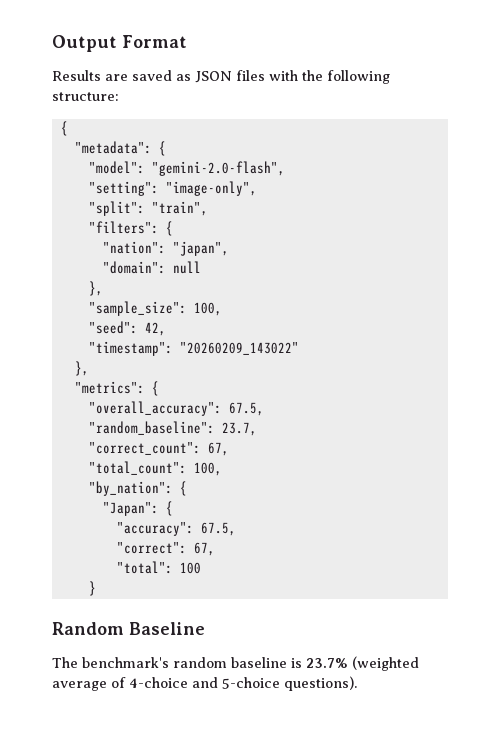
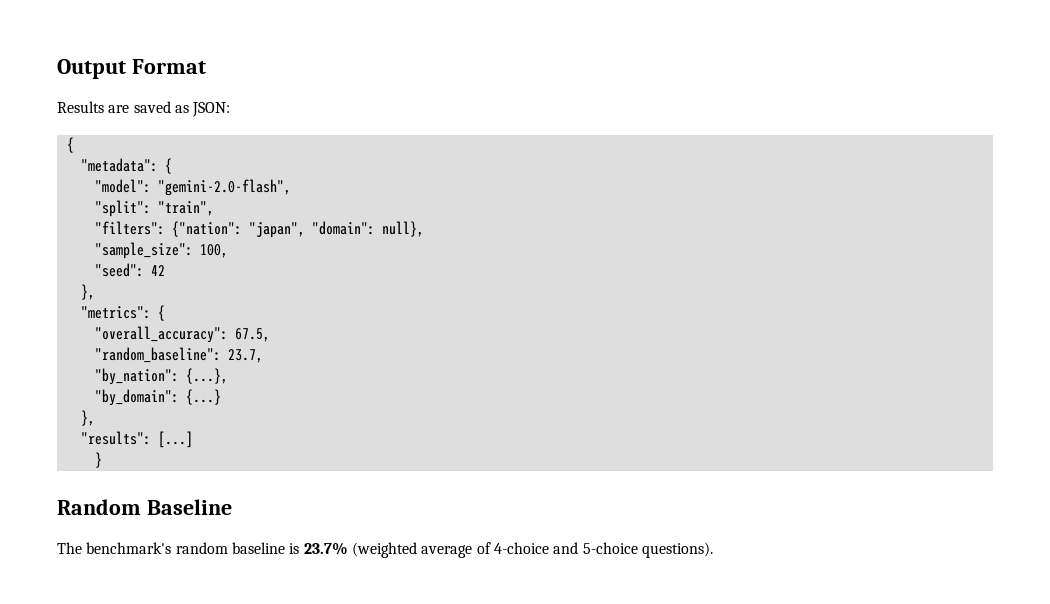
[195,70,390,84] [52,92,119,101] JSON files with the following structure: -> [192,102,231,117] JSON:
[88,181,257,196] // "setting": "image-only", -> (291, 187) none
[165,221,173,236] [102,241,166,254] { // "nation": -> [171,221,242,237] {"nation":
[102,261,201,274] [88,281,103,296] // "domain": null // }, -> [311,221,424,237] "domain": null},
[144,322,166,336] [88,341,299,356] 42, // "timestamp": "20260209_143022" -> [150,265,165,276] 42
[88,442,229,456] [88,461,222,476] [88,481,187,496] [102,501,173,516] [116,522,236,536] [116,542,215,556] [116,561,201,574] "correct_count": 67, // "total_count": 100, // "by_nation": { // "Japan": { // "accuracy": 67.5, // "correct": 67, // "total": 100 -> [94,368,228,385] [94,389,221,406] [80,410,95,426] [80,431,193,448] "by_nation": {...}, // "by_domain": {...} // }, // "results": [...]

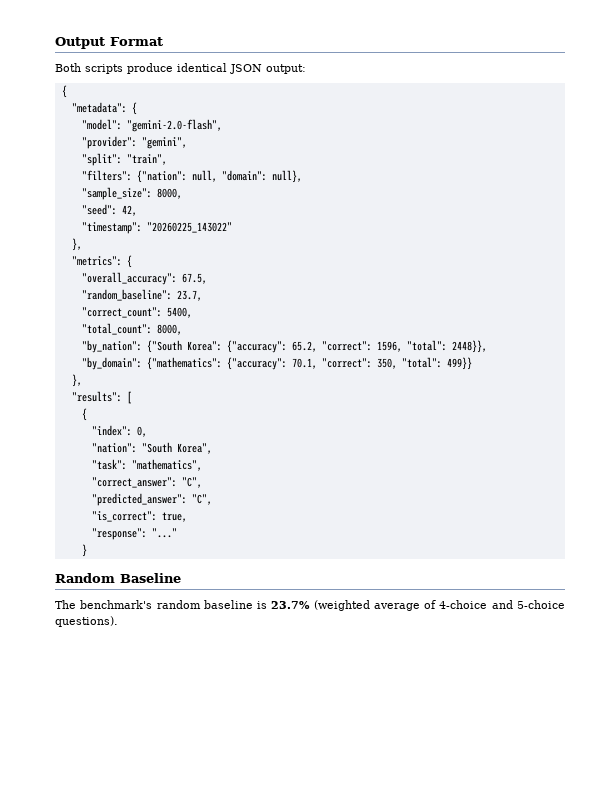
[57,101,231,117] Results are saved as JSON: -> [55,63,306,74] Both scripts produce identical JSON output:
(291, 187) none -> [81,136,187,149] // "provider": "gemini",
[248,222,305,238] "japan", -> [191,170,217,182] null,
[199,244,228,258] 100, -> [156,188,182,199] 8000,
[150,265,165,276] 42 -> [121,205,137,216] [81,222,232,234] 42, // "timestamp": "20260225_143022"
[94,368,228,385] [94,389,221,406] [80,410,95,426] [80,431,193,448] "by_nation": {...}, // "by_domain": {...} // }, // "results": [...] -> [81,307,192,318] [81,323,182,335] [81,340,487,353] [81,357,472,370] [71,374,82,387] [71,391,132,404] [81,408,87,421] [91,425,147,437] [91,442,212,454] [91,459,202,471] [91,477,202,488] [91,493,212,506] [91,511,187,522] [91,528,177,540] "correct_count": 5400, // "total_count": 8000, // "by_nation": {"South Korea": {"accuracy": 65.2, "correct": 1596, "total": 2448}}, // "by_domain": {"mathematics": {"accuracy": 70.1, "correct": 350, "total": 499}} // }, // "results": [ // { // "index": 0, // "nation": "South Korea", // "task": "mathematics", // "correct_answer": "C", // "predicted_answer": "C", // "is_correct": true, // "response": "..."

